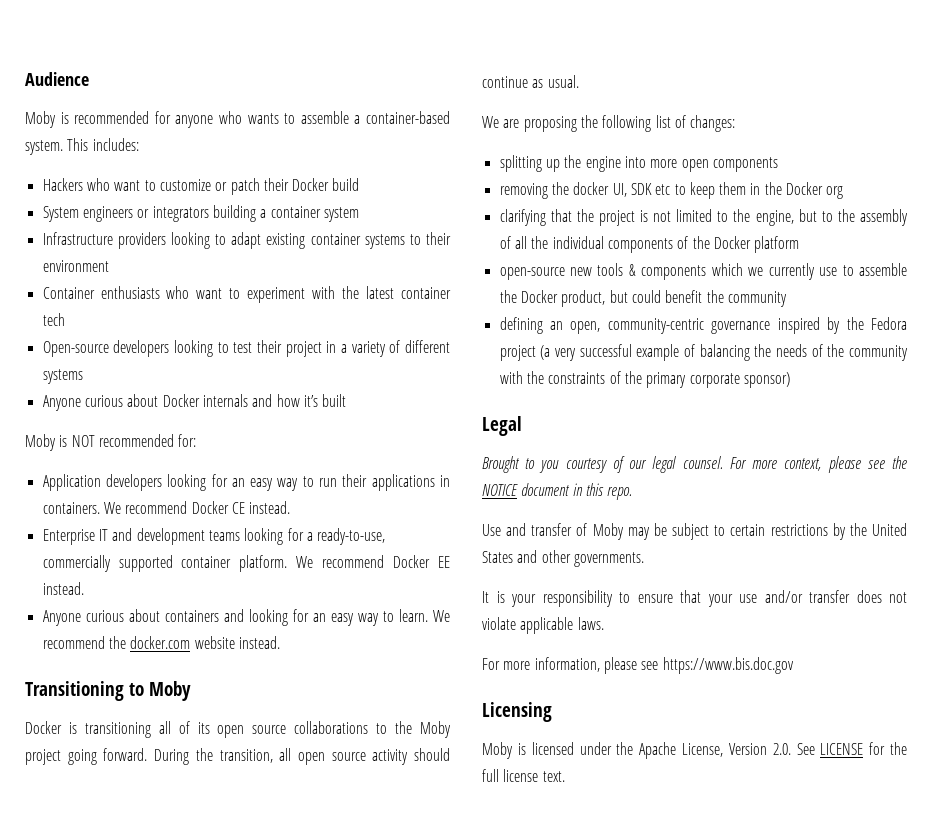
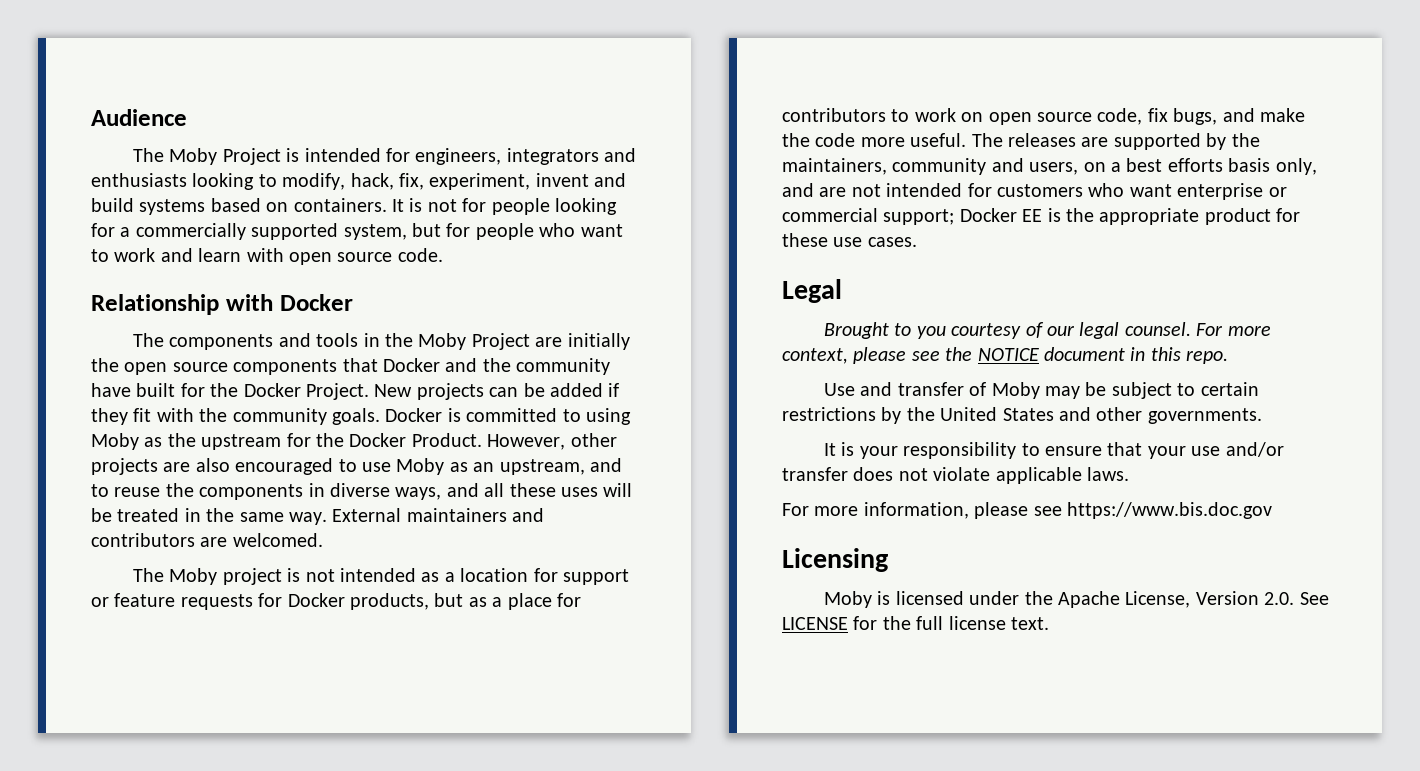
[25,111,451,128] [25,138,139,155] [42,178,360,195] [42,205,359,222] [42,232,452,249] [42,260,109,272] [42,286,451,303] [42,313,65,326] [42,340,451,357] [42,369,83,384] [42,394,347,411] [25,434,197,451] [42,474,451,491] [42,501,291,514] [42,528,386,545] [42,555,450,572] [42,582,84,595] [42,609,450,626] [42,636,280,649] [25,681,191,701] [25,721,452,738] [25,748,450,765] [482,75,579,88] [482,115,736,132] [499,155,778,172] [499,182,844,199] [499,209,909,226] [499,236,800,253] [499,263,907,280] [499,290,787,307] [499,317,907,334] [499,344,909,361] [499,371,790,388] Moby is recommended for anyone who wants to assemble a container-based system. This includes: // Hackers who want to customize or patch their Docker build // System engineers or integrators building a container system // Infrastructure providers looking to adapt existing container systems to their environment // Container enthusiasts who want to experiment with the latest container tech // Open-source developers looking to test their project in a variety of different systems // Anyone curious about Docker internals and how it’s built // Moby is NOT recommended for: // Application developers looking for an easy way to run their applications in containers. We recommend Docker CE instead. // Enterprise IT and development teams looking for a ready-to-use, commercially supported container platform. We recommend Docker EE instead. // Anyone curious about containers and looking for an easy way to learn. We recommend the docker.com website instead. // Transitioning to Moby // Docker is transitioning all of its open source collaborations to the Moby project going forward. During the transition, all open source activity should continue as usual. // We are proposing the following list of changes: // splitting up the engine into more open components // removing the docker UI, SDK etc to keep them in the Docker org // clarifying that the project is not limited to the engine, but to the assembly of all the individual components of the Docker platform // open-source new tools & components which we currently use to assemble the Docker product, but could benefit the community // defining an open, community-centric governance inspired by the Fedora project (a very successful example of balancing the needs of the community with the constraints of the primary corporate sponsor) -> [133,148,637,165] [91,173,627,190] [91,198,617,215] [91,223,623,240] [91,248,443,265] [91,294,353,315] [133,333,630,350] [91,358,611,375] [91,383,620,400] [91,408,631,425] [91,433,617,450] [91,458,622,475] [91,483,633,500] [91,508,545,525] [91,533,323,547] [133,568,630,585] [91,593,581,610] [782,108,1305,125] [782,133,1260,150] [782,158,1317,175] [782,183,1287,200] [782,208,1301,225] [782,233,917,247] The Moby Project is intended for engineers, integrators and enthusiasts looking to modify, hack, fix, experiment, invent and build systems based on containers. It is not for people looking for a commercially supported system, but for people who want to work and learn with open source code. // Relationship with Docker // The components and tools in the Moby Project are initially the open source components that Docker and the community have built for the Docker Project. New projects can be added if they fit with the community goals. Docker is committed to using Moby as the upstream for the Docker Product. However, other projects are also encouraged to use Moby as an upstream, and to reuse the components in diverse ways, and all these uses will be treated in the same way. External maintainers and contributors are welcomed. // The Moby project is not intended as a location for support or feature requests for Docker products, but as a place for contributors to work on open source code, fix bugs, and make the code more useful. The releases are supported by the maintainers, community and users, on a best efforts basis only, and are not intended for customers who want enterprise or commercial support; Docker EE is the appropriate product for these use cases.

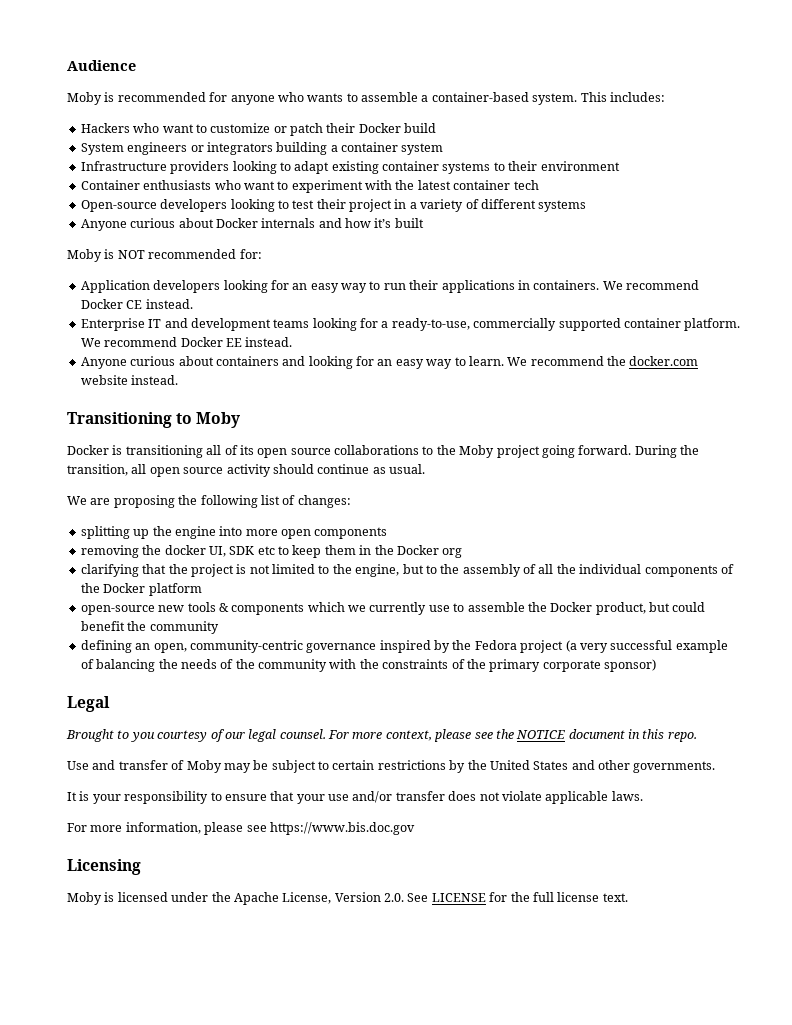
[133,148,637,165] [91,173,627,190] [91,198,550,215] The Moby Project is intended for engineers, integrators and enthusiasts looking to modify, hack, fix, experiment, invent and build systems based on containers. It is not for people -> [67,92,665,105] [80,123,437,136] [80,142,444,155] [80,161,620,174] [80,180,539,193] [80,199,587,212] [80,218,424,231] [67,249,262,262] [80,280,699,293] [80,299,193,309] [80,318,310,331] Moby is recommended for anyone who wants to assemble a container-based system. This includes: // Hackers who want to customize or patch their Docker build // System engineers or integrators building a container system // Infrastructure providers looking to adapt existing container systems to their environment // Container enthusiasts who want to experiment with the latest container tech // Open-source developers looking to test their project in a variety of different systems // Anyone curious about Docker internals and how it’s built // Moby is NOT recommended for: // Application developers looking for an easy way to run their applications in containers. We recommend Docker CE instead. // Enterprise IT and development teams
(131, 232) none -> [391,318,470,331] ready-to-use,
[343,223,623,240] [91,248,443,265] [91,294,353,315] [133,333,630,350] [91,358,611,375] [91,383,620,400] [91,408,631,425] [91,433,617,450] [91,458,622,475] [91,483,633,500] [91,508,545,525] [91,533,323,547] [133,568,630,585] [91,593,581,610] [782,108,1305,125] [782,133,1260,150] [782,158,1317,175] [782,183,1287,200] [782,208,1301,225] [782,233,917,247] system, but for people who want to work and learn with open source code. // Relationship with Docker // The components and tools in the Moby Project are initially the open source components that Docker and the community have built for the Docker Project. New projects can be added if they fit with the community goals. Docker is committed to using Moby as the upstream for the Docker Product. However, other projects are also encouraged to use Moby as an upstream, and to reuse the components in diverse ways, and all these uses will be treated in the same way. External maintainers and contributors are welcomed. // The Moby project is not intended as a location for support or feature requests for Docker products, but as a place for contributors to work on open source code, fix bugs, and make the code more useful. The releases are supported by the maintainers, community and users, on a best efforts basis only, and are not intended for customers who want enterprise or commercial support; Docker EE is the appropriate product for these use cases. -> [623,318,741,331] [80,337,293,347] [80,356,699,369] [80,375,179,385] [67,412,241,428] [67,445,699,458] [67,464,425,477] [67,495,351,508] [80,526,388,539] [80,545,463,558] [80,564,734,577] [80,583,202,596] [80,602,706,615] [80,621,219,634] [80,640,728,653] [80,659,656,672] container platform. We recommend Docker EE instead. // Anyone curious about containers and looking for an easy way to learn. We recommend the docker.com website instead. // Transitioning to Moby // Docker is transitioning all of its open source collaborations to the Moby project going forward. During the transition, all open source activity should continue as usual. // We are proposing the following list of changes: // splitting up the engine into more open components // removing the docker UI, SDK etc to keep them in the Docker org // clarifying that the project is not limited to the engine, but to the assembly of all the individual components of the Docker platform // open-source new tools & components which we currently use to assemble the Docker product, but could benefit the community // defining an open, community-centric governance inspired by the Fedora project (a very successful example of balancing the needs of the community with the constraints of the primary corporate sponsor)

